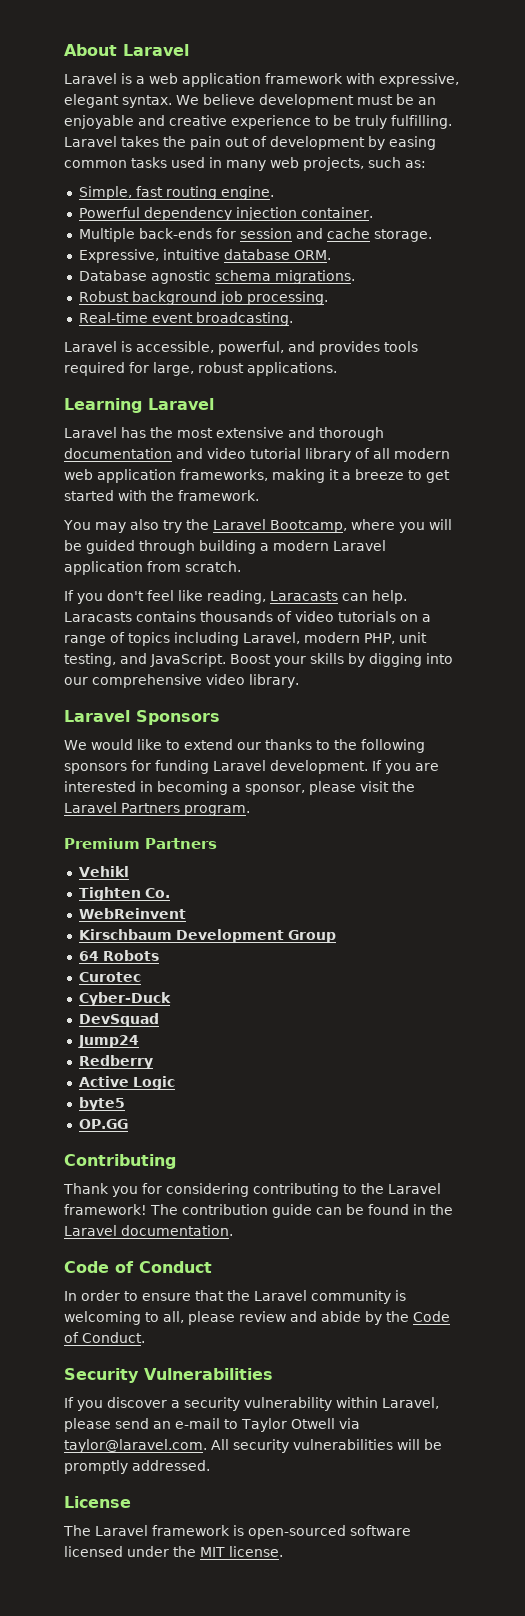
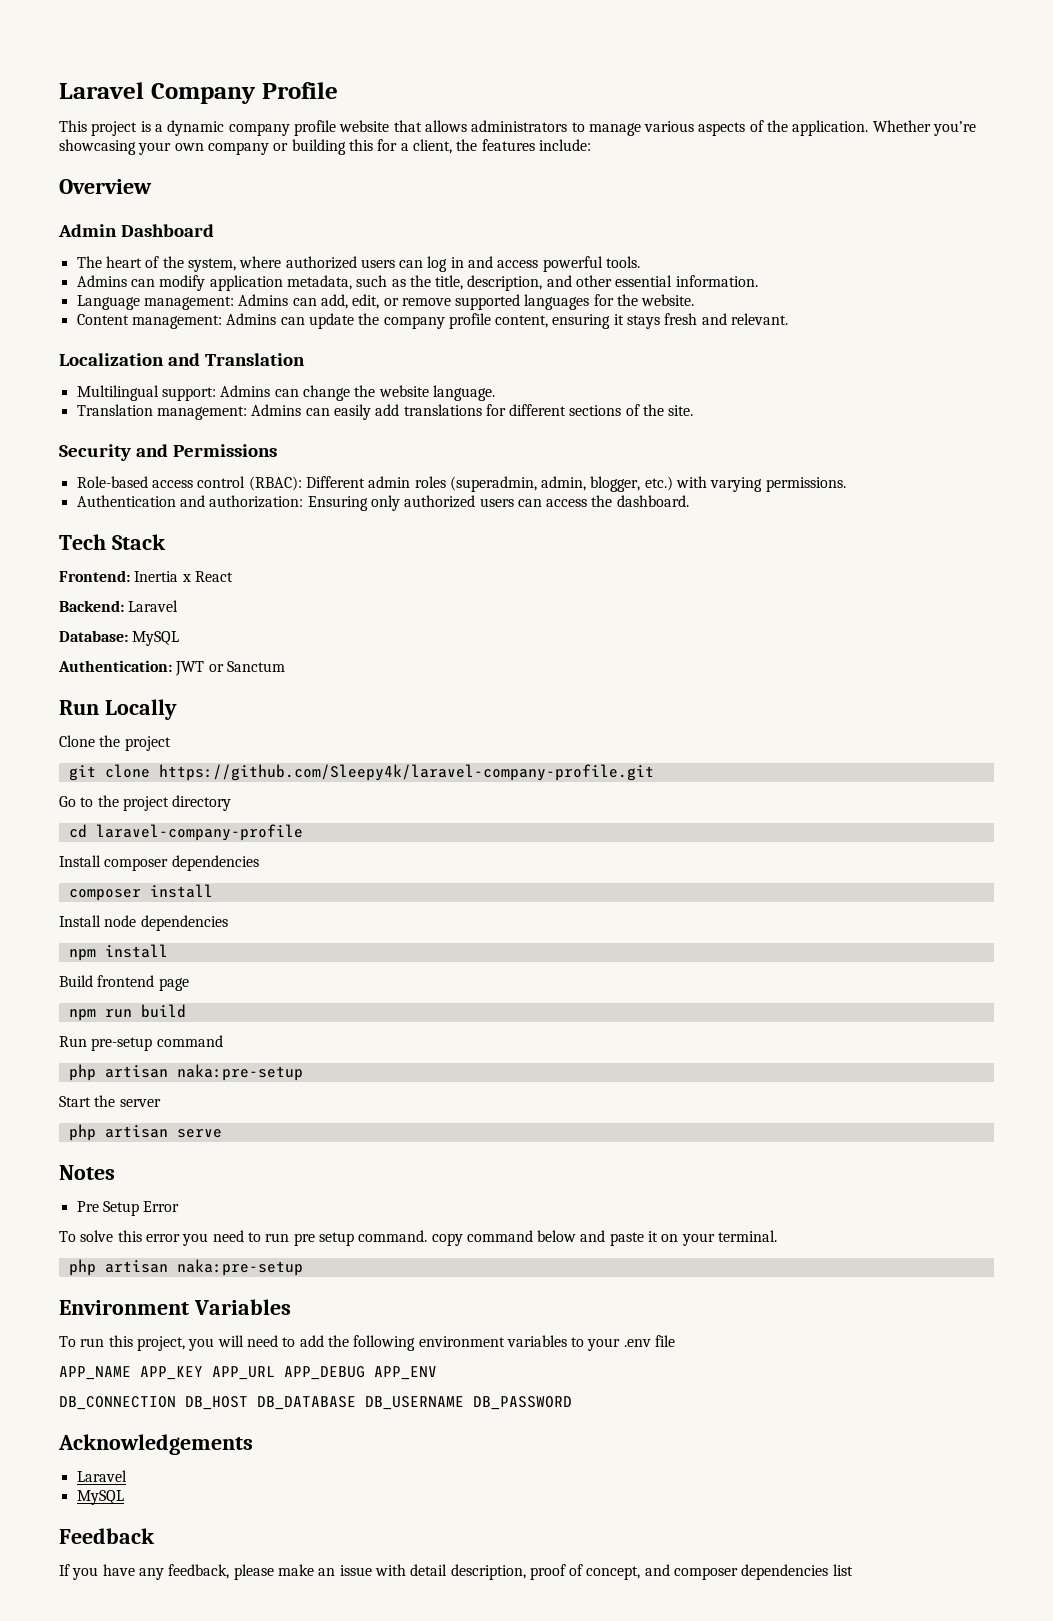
[64,44,189,56] [64,73,459,87] [64,94,436,108] [64,115,452,129] [64,136,436,150] [64,157,426,171] [78,186,274,200] [78,207,373,221] [78,228,432,242] [78,249,331,263] [78,270,355,284] [78,291,328,305] [78,312,293,326] [64,341,418,355] [64,362,337,376] [64,398,214,413] [64,427,384,441] [64,448,450,462] [64,469,450,483] [64,490,259,501] [63,519,452,533] [64,540,386,554] [64,561,241,575] [64,590,407,604] [64,611,431,622] [64,632,427,646] [64,653,453,667] [64,674,299,688] [64,710,220,725] [64,739,425,753] [64,760,439,774] [64,781,415,795] [64,802,250,816] [64,838,217,849] [78,866,129,877] [78,887,170,901] [78,908,186,919] [78,929,336,943] [78,950,159,961] [78,972,141,982] [78,992,171,1006] [78,1013,159,1027] [77,1035,139,1048] [78,1055,153,1069] [78,1076,175,1090] [78,1097,125,1111] [78,1119,128,1129] [64,1154,176,1169] [63,1183,441,1197] [64,1204,453,1218] [64,1225,233,1236] [64,1261,212,1273] [64,1290,406,1304] [64,1311,450,1325] [64,1332,145,1343] [64,1368,273,1383] [64,1397,439,1411] [64,1418,360,1432] [64,1439,442,1453] [64,1460,210,1474] [64,1496,131,1508] [63,1525,411,1539] [64,1546,283,1557] About Laravel // Laravel is a web application framework with expressive, elegant syntax. We believe development must be an enjoyable and creative experience to be truly fulfilling. Laravel takes the pain out of development by easing common tasks used in many web projects, such as: // Simple, fast routing engine. // Powerful dependency injection container. // Multiple back-ends for session and cache storage. // Expressive, intuitive database ORM. // Database agnostic schema migrations. // Robust background job processing. // Real-time event broadcasting. // Laravel is accessible, powerful, and provides tools required for large, robust applications. // Learning Laravel // Laravel has the most extensive and thorough documentation and video tutorial library of all modern web application frameworks, making it a breeze to get started with the framework. // You may also try the Laravel Bootcamp, where you will be guided through building a modern Laravel application from scratch. // If you don't feel like reading, Laracasts can help. Laracasts contains thousands of video tutorials on a range of topics including Laravel, modern PHP, unit testing, and JavaScript. Boost your skills by digging into our comprehensive video library. // Laravel Sponsors // We would like to extend our thanks to the following sponsors for funding Laravel development. If you are interested in becoming a sponsor, please visit the Laravel Partners program. // Premium Partners // Vehikl // Tighten Co. // WebReinvent // Kirschbaum Development Group // 64 Robots // Curotec // Cyber-Duck // DevSquad // Jump24 // Redberry // Active Logic // byte5 // OP.GG // Contributing // Thank you for considering contributing to the Laravel framework! The contribution guide can be found in the Laravel documentation. // Code of Conduct // In order to ensure that the Laravel community is welcoming to all, please review and abide by the Code of Conduct. // Security Vulnerabilities // If you discover a security vulnerability within Laravel, please send an e-mail to Taylor Otwell via taylor@laravel.com. All security vulnerabilities will be promptly addressed. // License // The Laravel framework is open-sourced software licensed under the MIT license. -> [59,82,338,104] [59,120,977,136] [59,139,591,155] [59,179,152,194] [58,224,214,237] [76,256,641,272] [76,275,758,291] [76,294,695,310] [76,313,789,329] [59,353,305,366] [76,385,495,401] [76,404,694,420] [59,444,277,461] [76,476,846,492] [76,495,689,511] [59,534,166,550] [59,570,233,582] [59,600,179,612] [59,630,180,646] [58,660,285,676] [59,699,177,720] [59,735,171,751] [68,764,654,781] [59,795,232,811] [68,824,303,841] [59,855,259,871] [68,884,213,901] [59,915,228,931] [68,944,168,961] [59,975,189,991] [68,1004,186,1021] [59,1035,223,1051] [68,1064,303,1081] [59,1095,161,1107] [68,1124,222,1141] [59,1165,115,1180] [76,1201,180,1216] [59,1230,778,1246] [68,1259,303,1276] [59,1299,291,1315] [59,1335,676,1351] [59,1366,437,1380] [59,1396,572,1410] [58,1434,253,1455] [76,1470,127,1482] [76,1490,124,1505] [59,1528,155,1544] [59,1564,853,1580] Laravel Company Profile // This project is a dynamic company profile website that allows administrators to manage various aspects of the application. Whether you’re showcasing your own company or building this for a client, the features include: // Overview // Admin Dashboard // The heart of the system, where authorized users can log in and access powerful tools. // Admins can modify application metadata, such as the title, description, and other essential information. // Language management: Admins can add, edit, or remove supported languages for the website. // Content management: Admins can update the company profile content, ensuring it stays fresh and relevant. // Localization and Translation // Multilingual support: Admins can change the website language. // Translation management: Admins can easily add translations for different sections of the site. // Security and Permissions // Role-based access control (RBAC): Different admin roles (superadmin, admin, blogger, etc.) with varying permissions. // Authentication and authorization: Ensuring only authorized users can access the dashboard. // Tech Stack // Frontend: Inertia x React // Backend: Laravel // Database: MySQL // Authentication: JWT or Sanctum // Run Locally // Clone the project // git clone https://github.com/Sleepy4k/laravel-company-profile.git // Go to the project directory // cd laravel-company-profile // Install composer dependencies // composer install // Install node dependencies // npm install // Build frontend page // npm run build // Run pre-setup command // php artisan naka:pre-setup // Start the server // php artisan serve // Notes // Pre Setup Error // To solve this error you need to run pre setup command. copy command below and paste it on your terminal. // php artisan naka:pre-setup // Environment Variables // To run this project, you will need to add the following environment variables to your .env file // APP_NAME APP_KEY APP_URL APP_DEBUG APP_ENV // DB_CONNECTION DB_HOST DB_DATABASE DB_USERNAME DB_PASSWORD // Acknowledgements // Laravel // MySQL // Feedback // If you have any feedback, please make an issue with detail description, proof of concept, and composer dependencies list

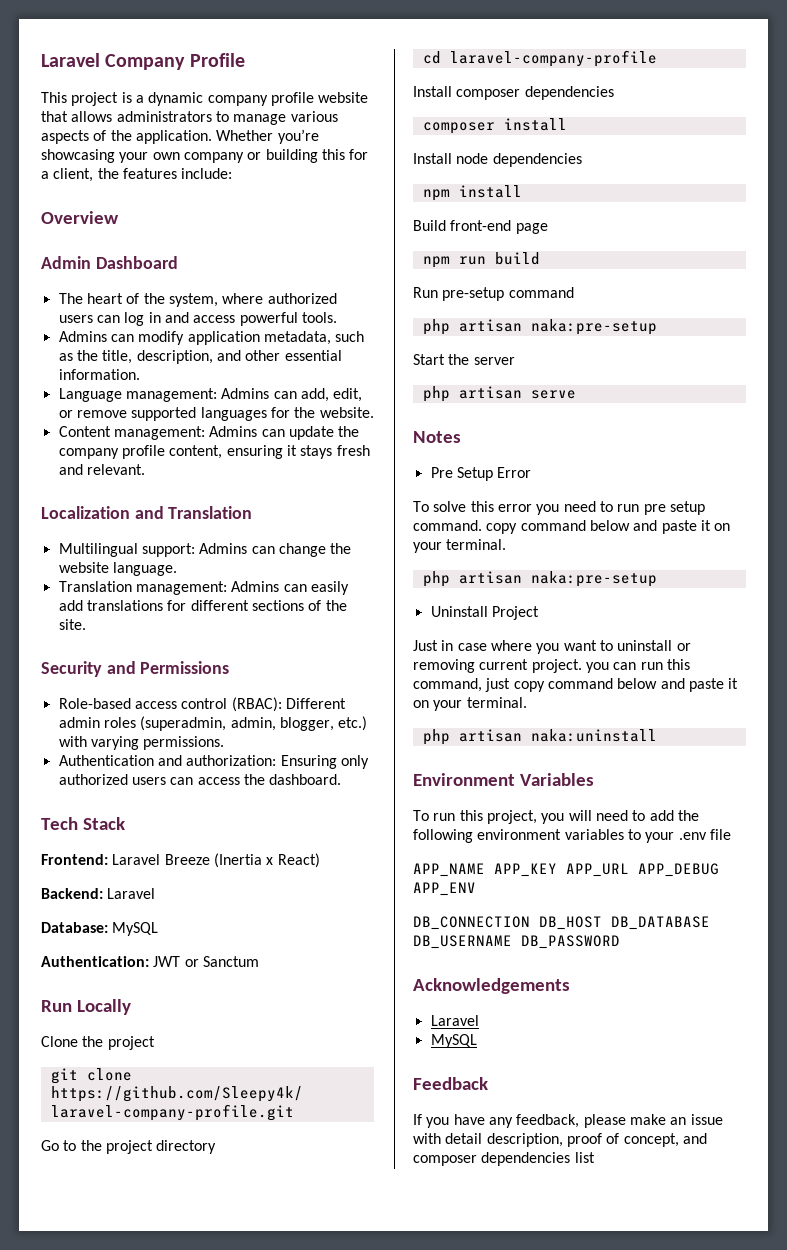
[134,571,233,582] Inertia x React -> [112,853,320,868] Laravel Breeze (Inertia x React)
[97,975,155,987] frontend -> [450,220,512,231] front-end
(303, 1267) none -> [430,606,539,620] [413,640,691,654] [413,659,690,673] [413,678,739,692] [413,697,527,711] [422,729,657,745] // Uninstall Project // Just in case where you want to uninstall or removing current project. you can run this command, just copy command below and paste it on your terminal. // php artisan naka:uninstall

